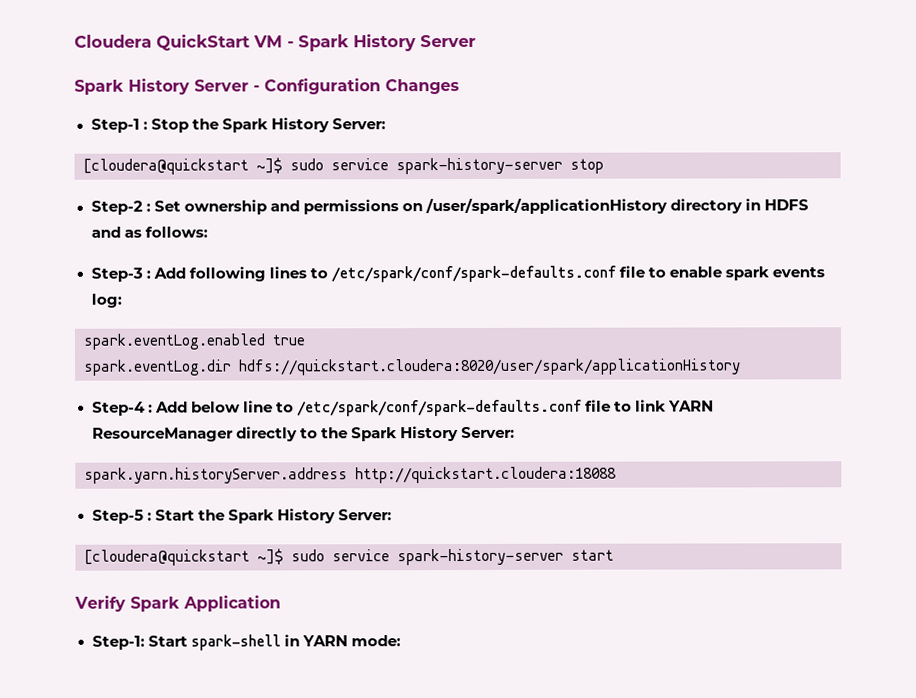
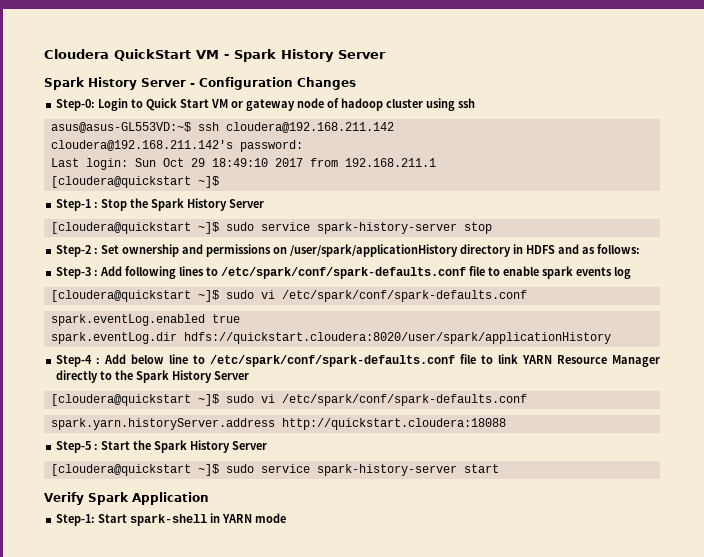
(460, 86) none -> [56,98,475,111] [50,122,394,133] [50,140,303,152] [50,158,436,170] [50,176,219,188] // Step-0: Login to Quick Start VM or gateway node of hadoop cluster using ssh // asus@asus-GL553VD:~$ ssh cloudera@192.168.211.142 // cloudera@192.168.211.142's password: // Last login: Sun Oct 29 18:49:10 2017 from 192.168.211.1 // [cloudera@quickstart ~]$
[331,118,386,130] Server: -> [228,199,264,208] Server
[90,293,122,308] log: -> [613,267,631,279] [50,290,527,302] log // [cloudera@quickstart ~]$ sudo vi /etc/spark/conf/spark-defaults.conf
[91,427,234,442] ResourceManager -> [557,355,660,367] Resource Manager
[460,426,515,438] Server: -> [213,371,249,380] [50,394,527,406] Server // [cloudera@quickstart ~]$ sudo vi /etc/spark/conf/spark-defaults.conf
[337,509,392,521] Server: -> [231,441,267,450] Server
[350,635,401,647] mode: -> [254,513,286,523] mode

